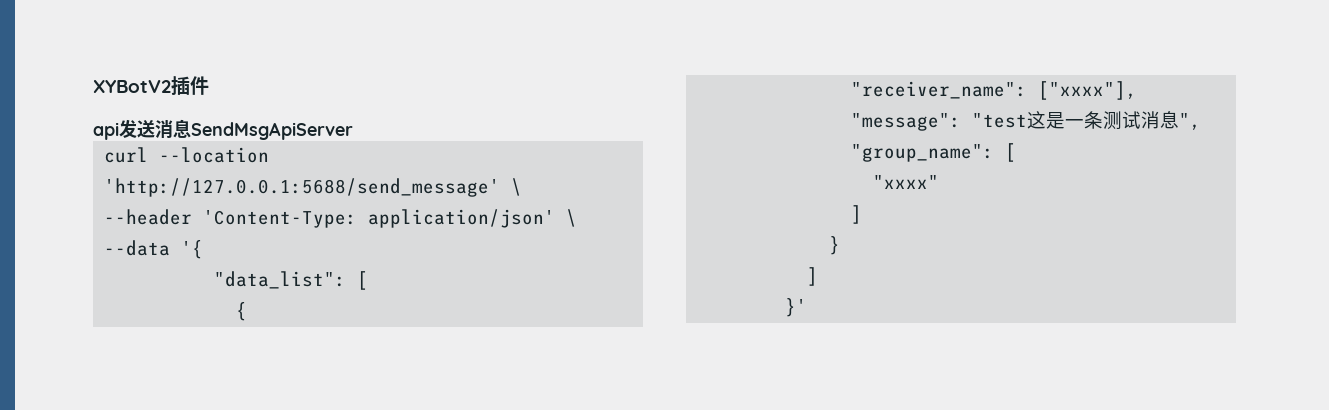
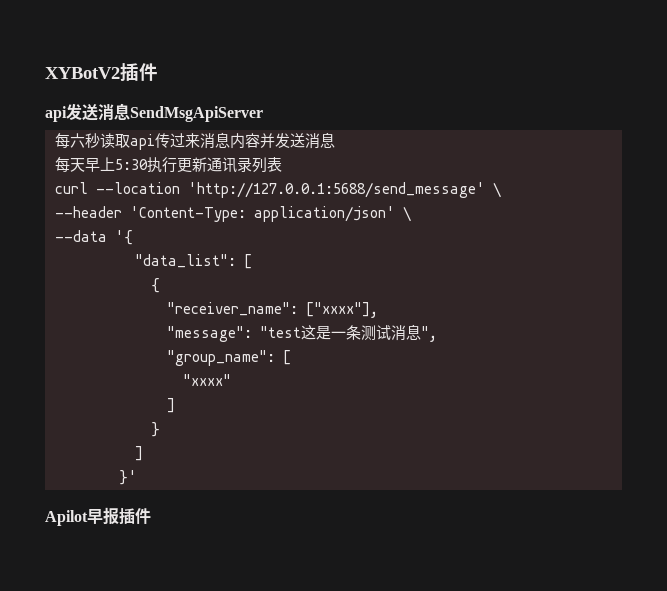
(353, 131) none -> [54,132,335,150] [54,157,282,173] // 每六秒读取api传过来消息内容并发送消息 // 每天早上5:30执行更新通讯录列表
(808, 307) none -> [45,507,151,526] // Apilot早报插件

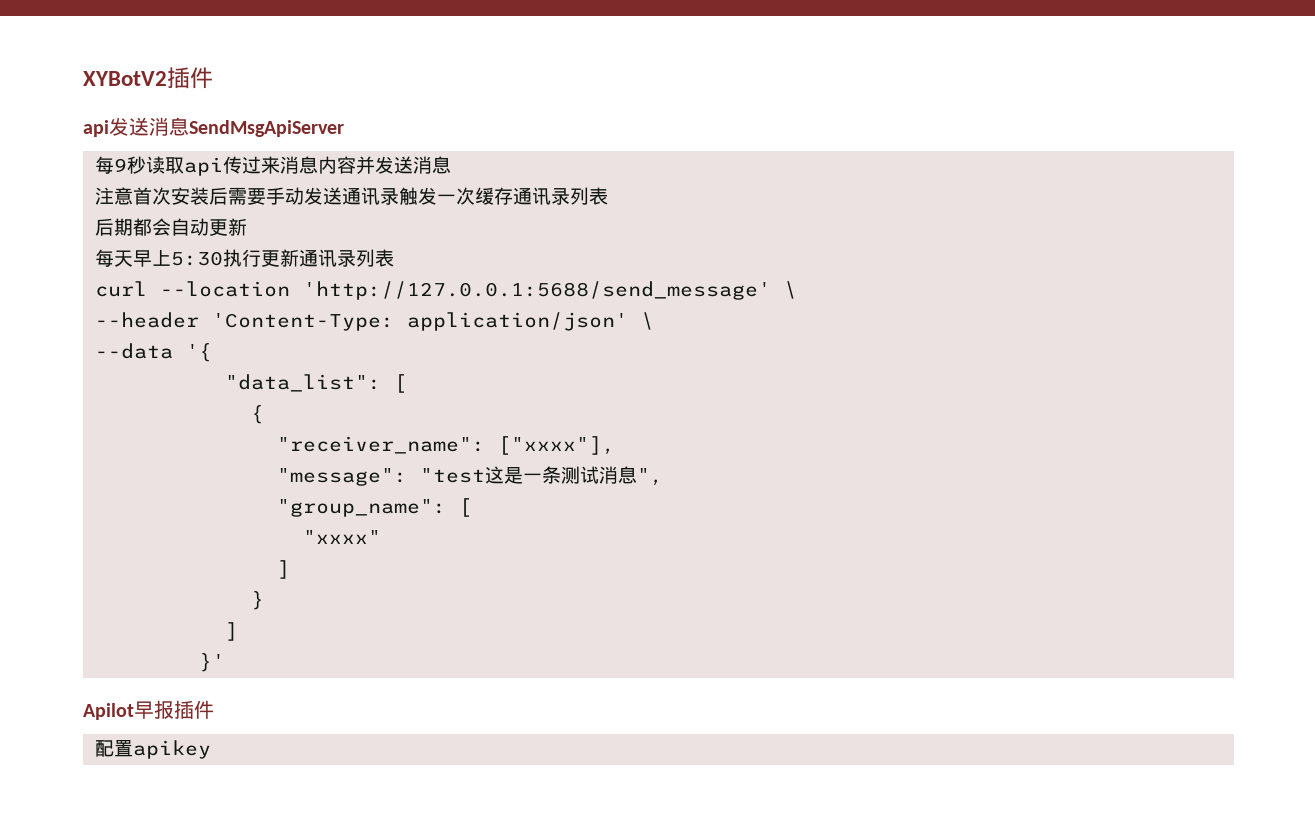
[69,133,85,148] 六 -> [114,158,127,172] 9
(335, 140) none -> [95,187,608,205] [95,218,247,236] // 注意首次安装后需要手动发送通讯录触发一次缓存通讯录列表 // 后期都会自动更新
(151, 516) none -> [95,740,211,759] // 配置apikey

